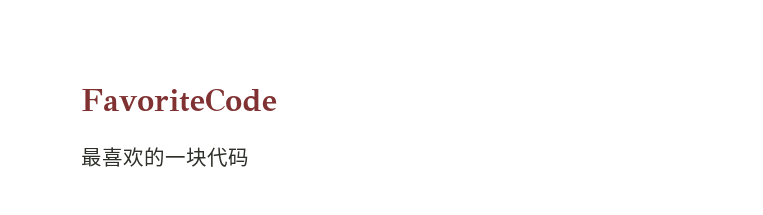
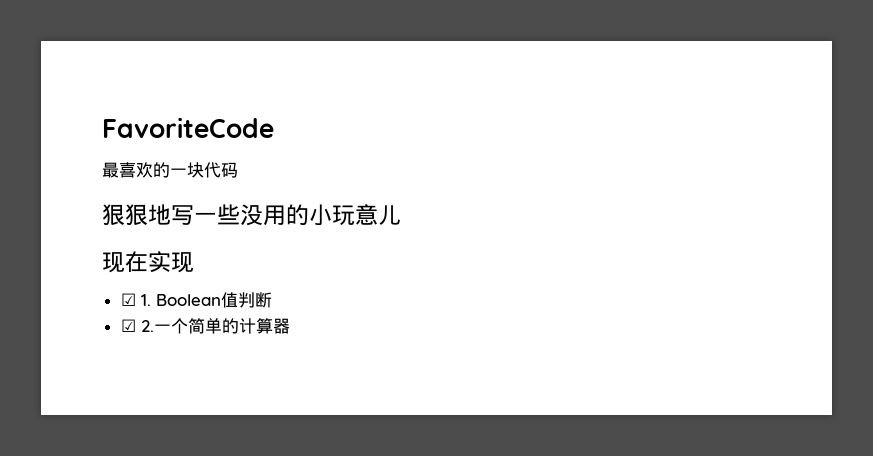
(249, 157) none -> [102,204,401,226] [102,251,194,273] [120,292,272,308] [120,318,290,334] // 狠狠地写一些没用的小玩意儿 // 现在实现 // ☑ 1. Boolean值判断 // ☑ 2.一个简单的计算器

